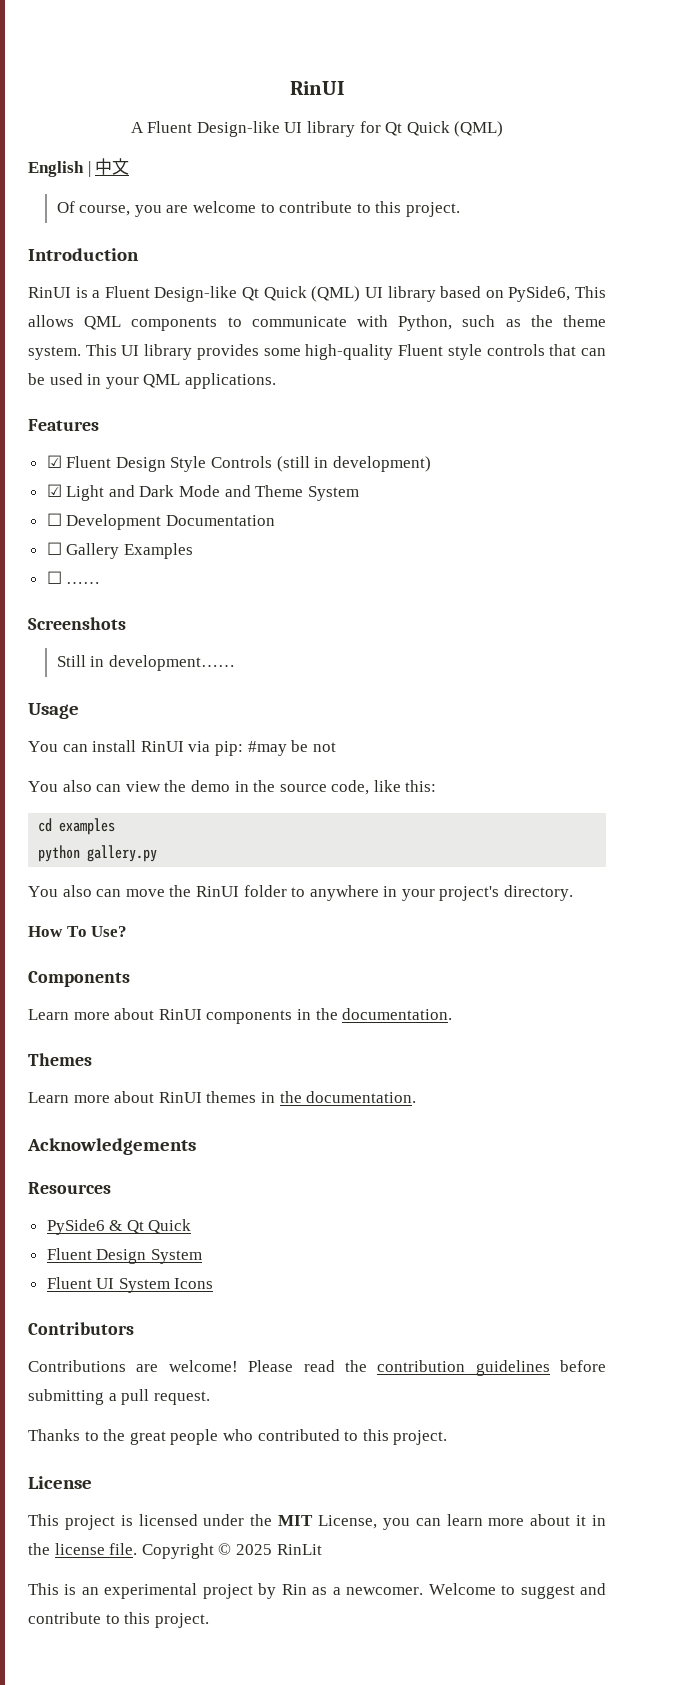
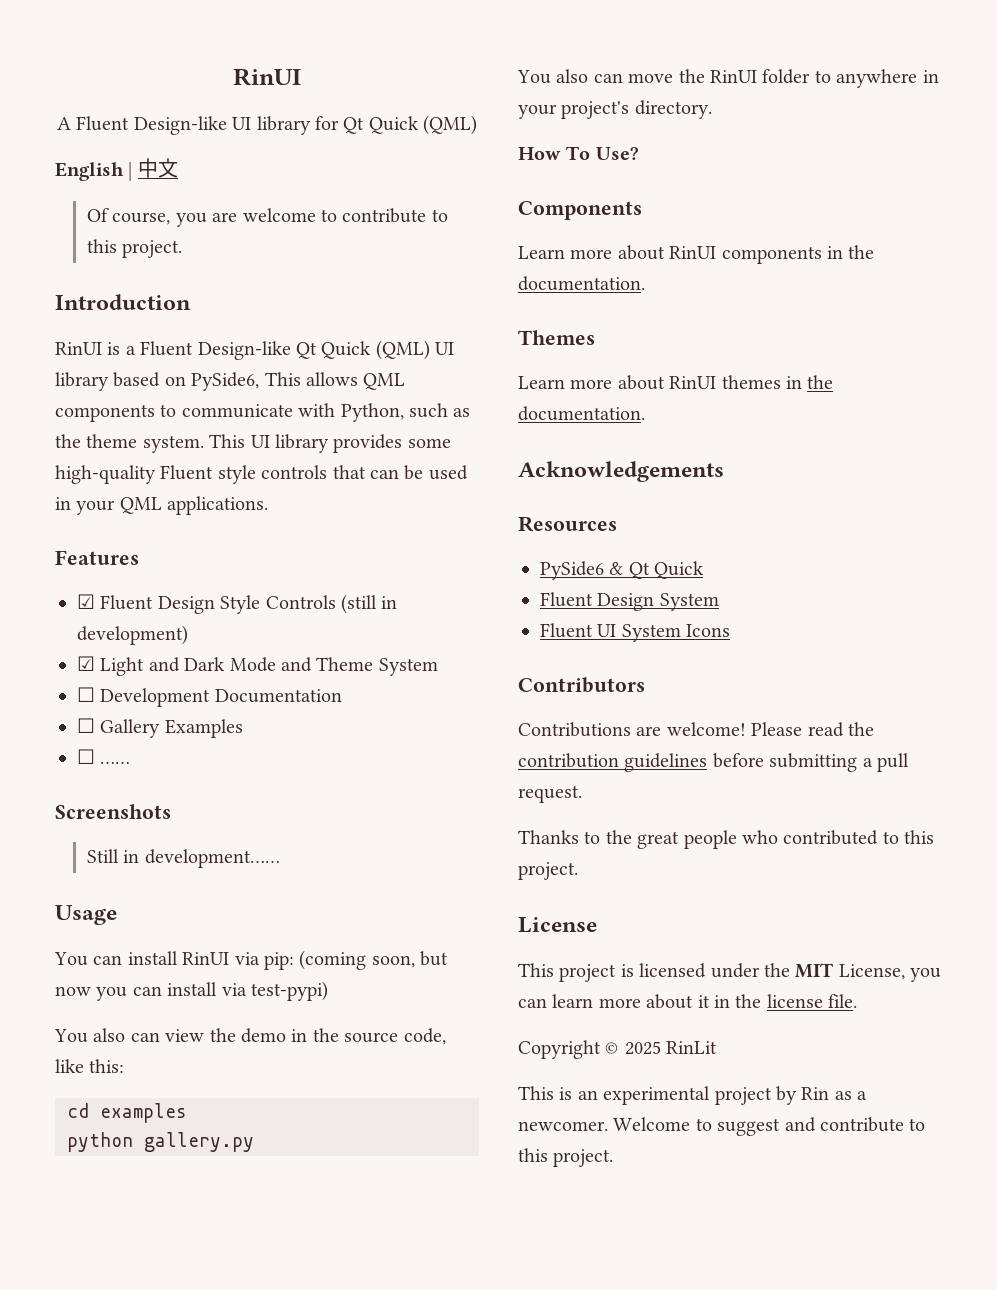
[247,740,336,756] #may be not -> [299,950,449,970] [55,981,328,1001] (coming soon, but now you can install via test-pypi)
(138, 1549) none -> (858, 1001) //

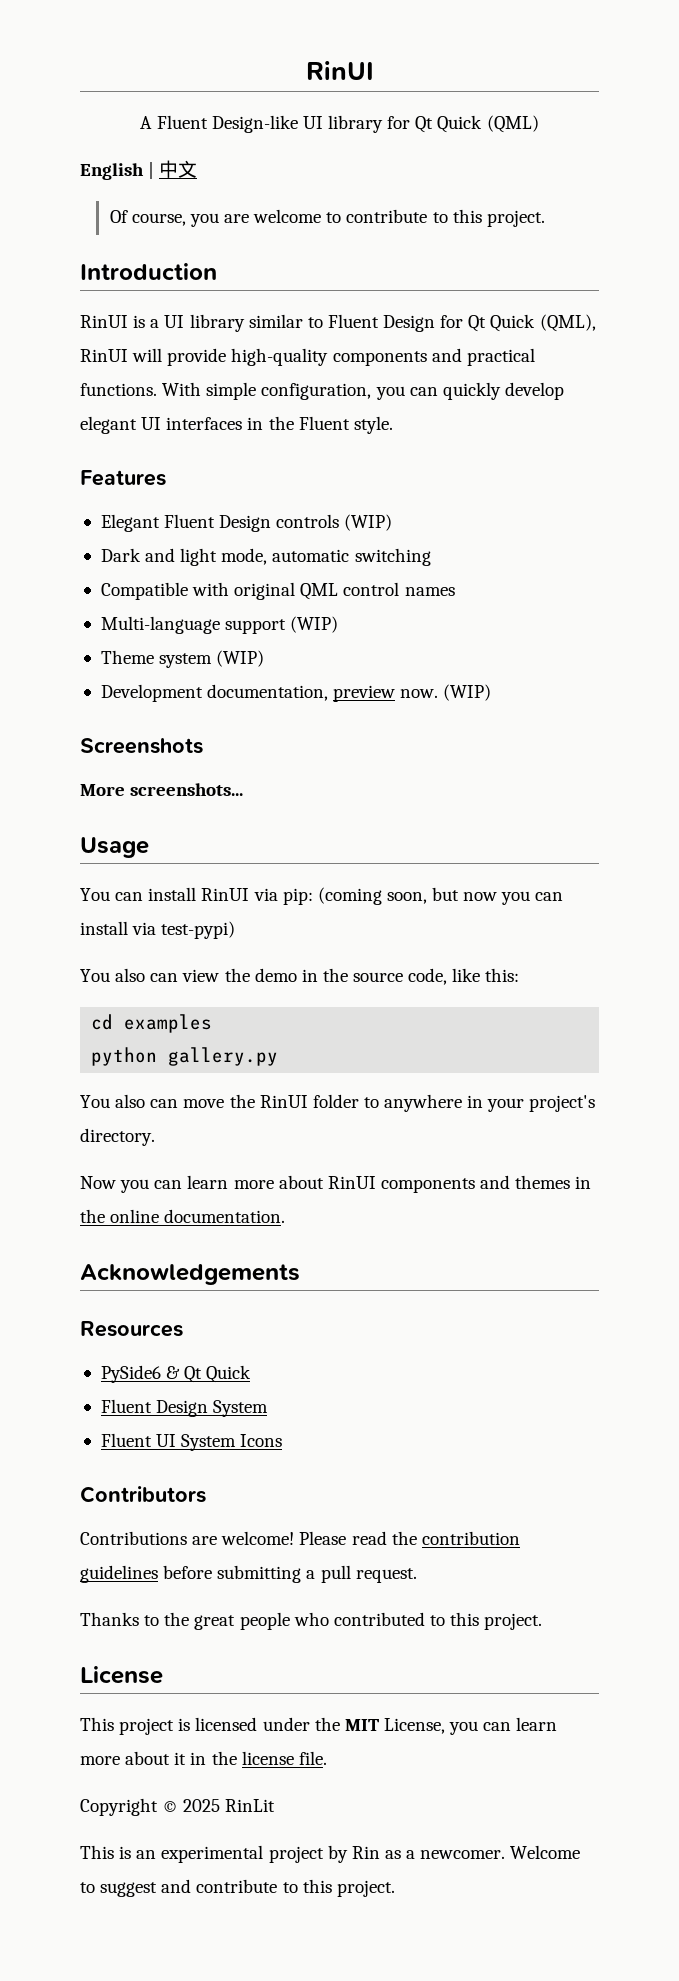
[140,340,455,360] [55,372,406,391] [55,403,471,422] [55,434,451,453] [55,465,468,484] [55,496,269,515] Fluent Design-like Qt Quick (QML) UI library based on PySide6, This allows QML components to communicate with Python, such as the theme system. This UI library provides some high-quality Fluent style controls that can be used in your QML applications. -> [164,314,596,332] [80,348,535,366] [80,382,564,400] [80,416,393,434] UI library similar to Fluent Design for Qt Quick (QML), RinUI will provide high-quality components and practical functions. With simple configuration, you can quickly develop elegant UI interfaces in the Fluent style.
[77,594,398,614] [77,625,188,645] [77,656,438,676] [77,687,342,707] [77,718,243,738] [77,749,131,764] [55,804,171,819] [87,849,280,868] ☑ Fluent Design Style Controls (still in development) // ☑ Light and Dark Mode and Theme System // ☐ Development Documentation // ☐ Gallery Examples // ☐ …… // Screenshots // Still in development…… -> [100,514,393,532] [100,548,431,566] [100,582,455,600] [100,616,339,634] [100,650,265,668] [100,684,492,702] [80,738,203,754] [80,783,244,796] Elegant Fluent Design controls (WIP) // Dark and light mode, automatic switching // Compatible with original QML control names // Multi-language support (WIP) // Theme system (WIP) // Development documentation, preview now. (WIP) // Screenshots // More screenshots...
[518,146,639,160] [518,201,642,220] [518,245,875,264] [518,276,645,291] [518,330,595,345] [518,375,717,390] How To Use? // Components // Learn more about RinUI components in the documentation. // Themes // Learn more about RinUI -> [80,1175,511,1193] Now you can learn more about RinUI components and
(834, 382) none -> [110,1209,160,1223] online

